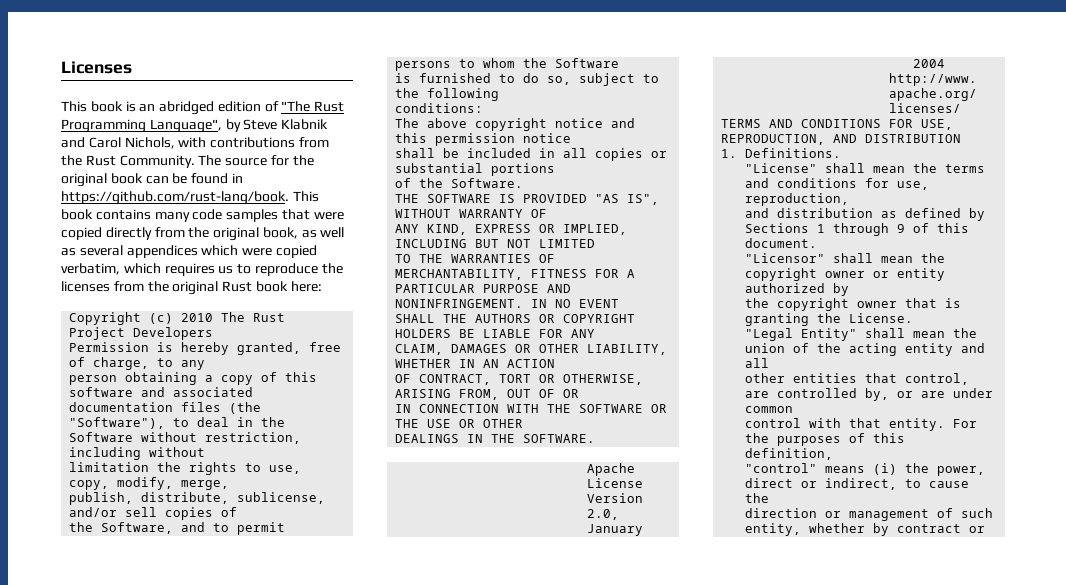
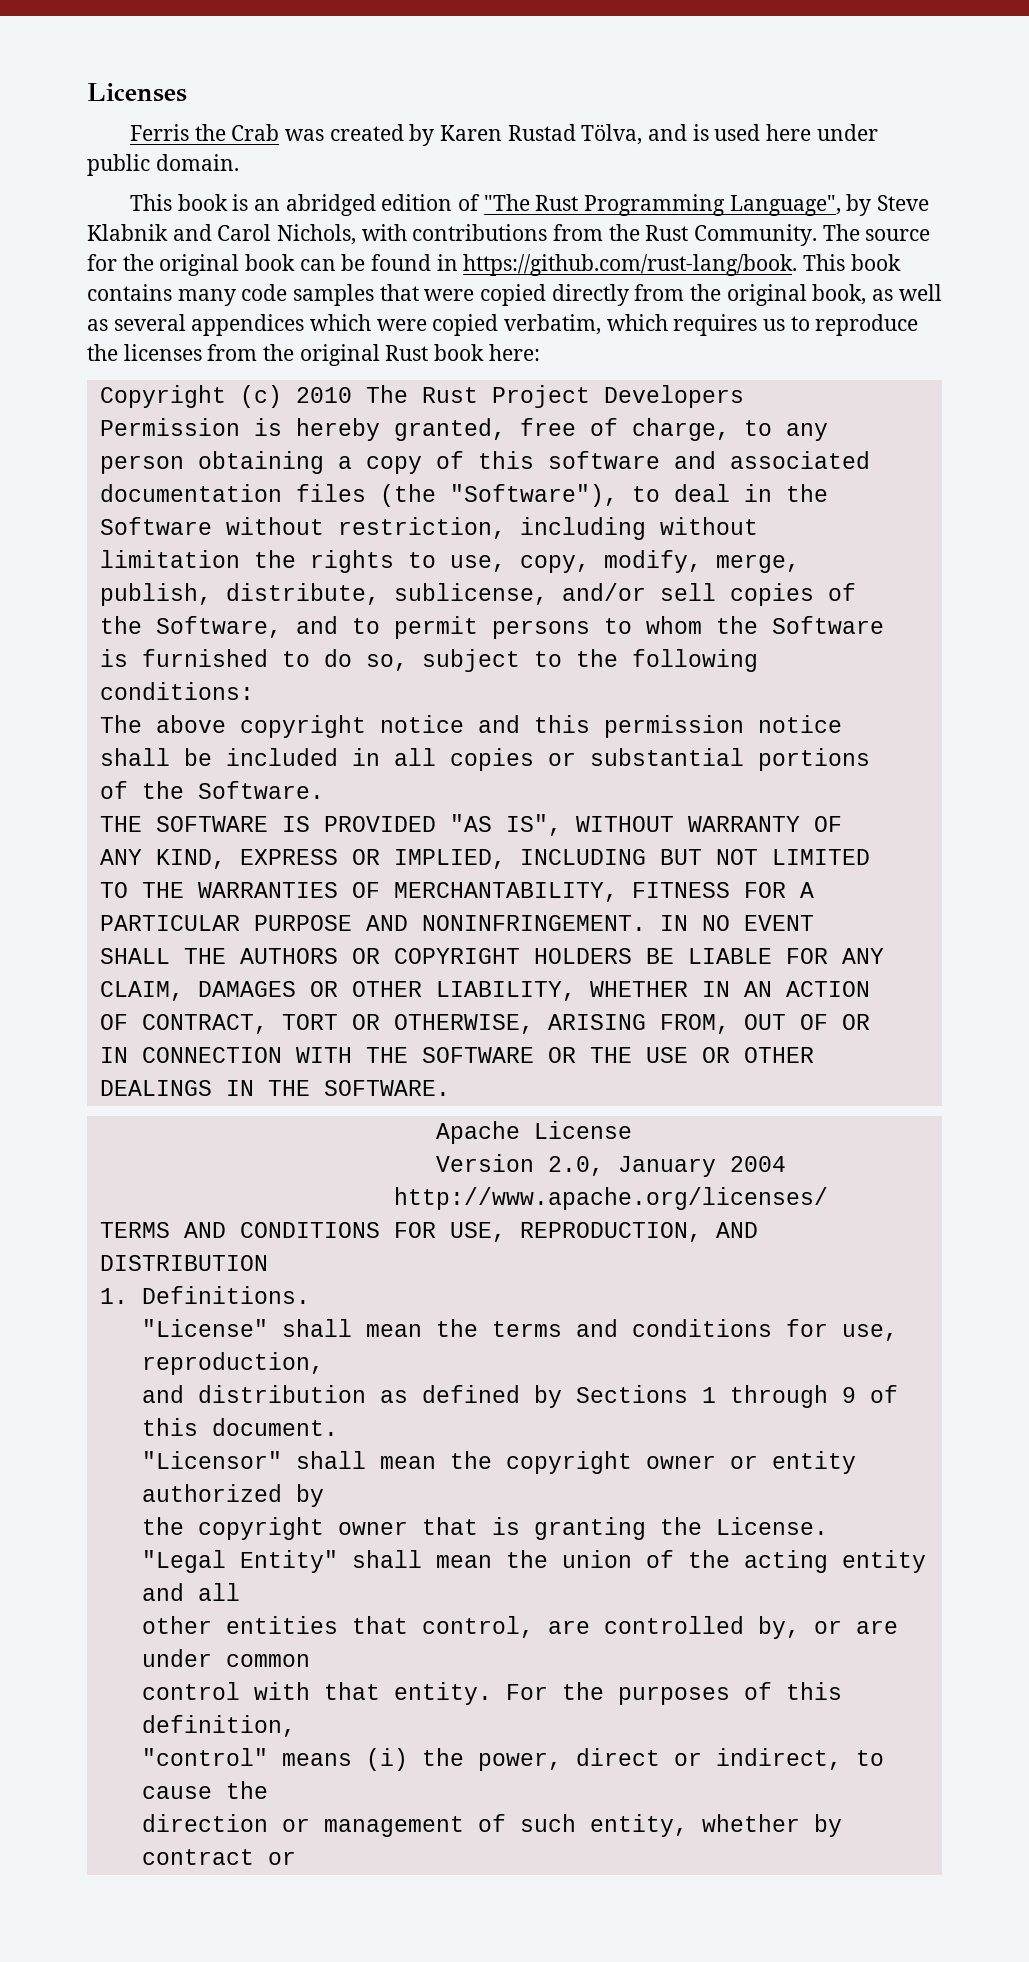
(132, 67) none -> [130,124,878,146] [87,154,239,176] // Ferris the Crab was created by Karen Rustad Tölva, and is used here under public domain.

